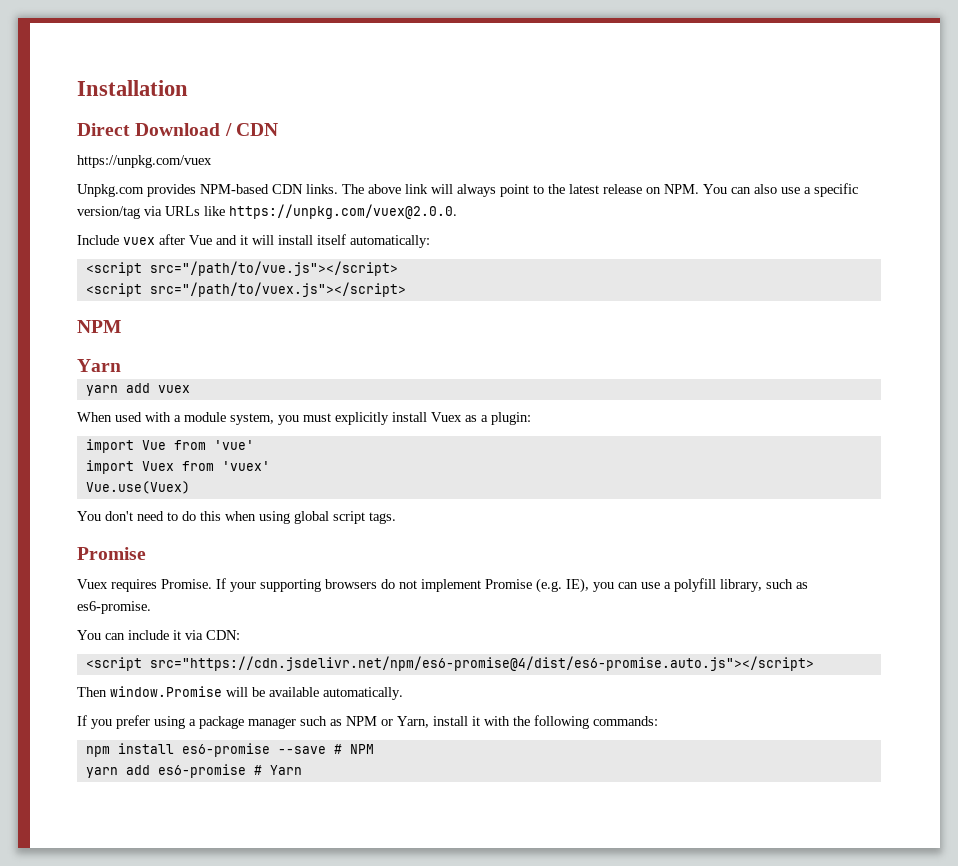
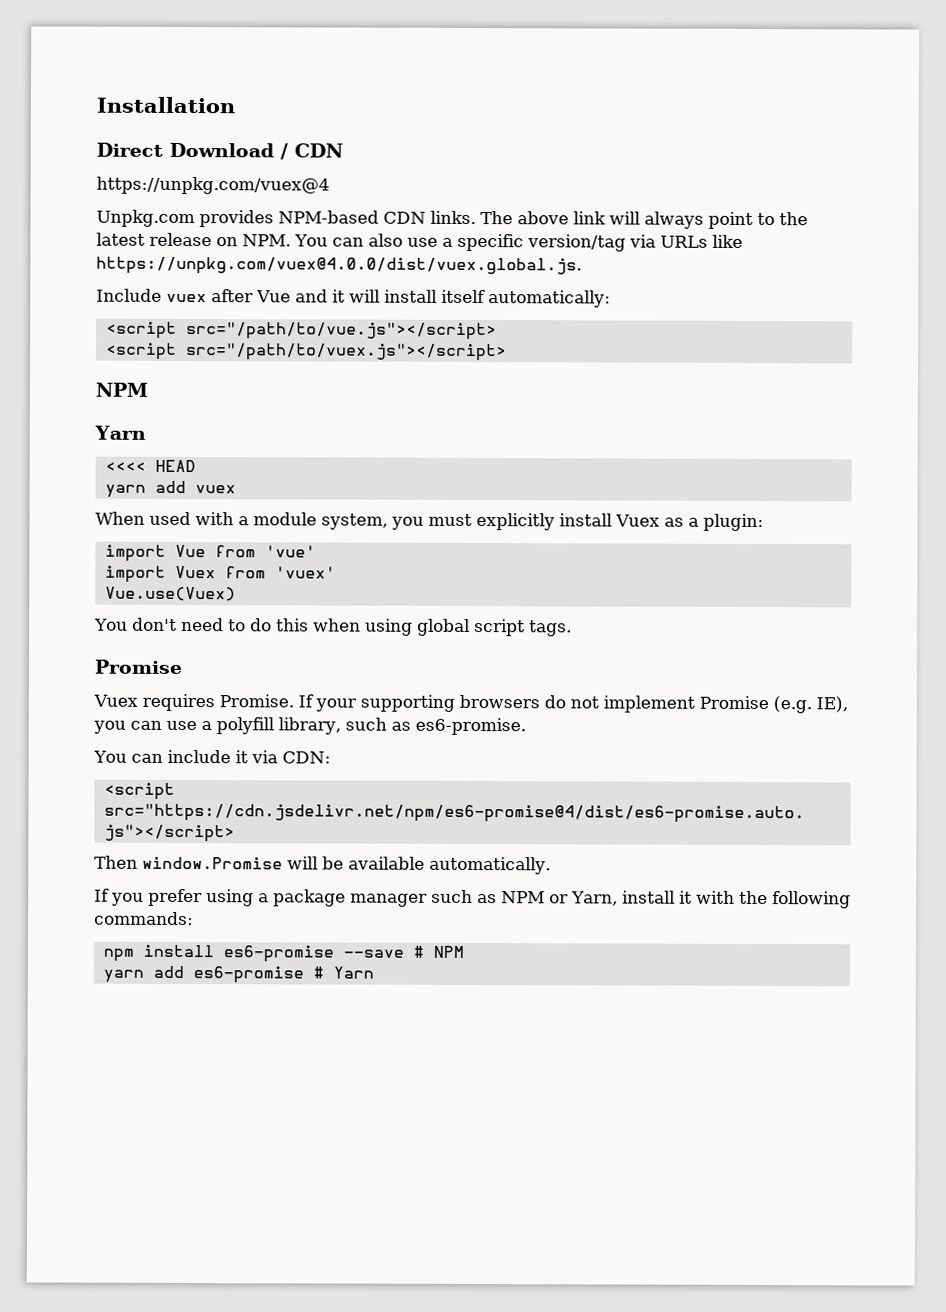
[77,155,212,168] https://unpkg.com/vuex -> [96,176,330,195] https://unpkg.com/vuex@4
[229,204,457,219] https://unpkg.com/vuex@2.0.0. -> [96,256,582,276] https://unpkg.com/vuex@4.0.0/dist/vuex.global.js.
(121, 365) none -> [104,459,196,473] // <<<< HEAD

